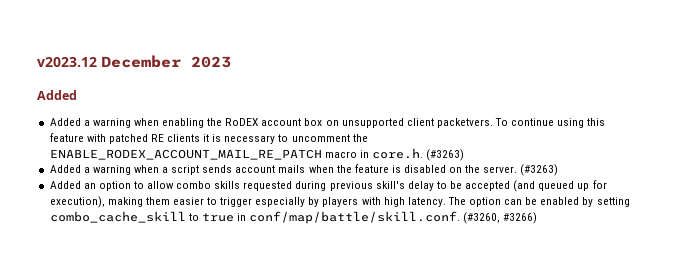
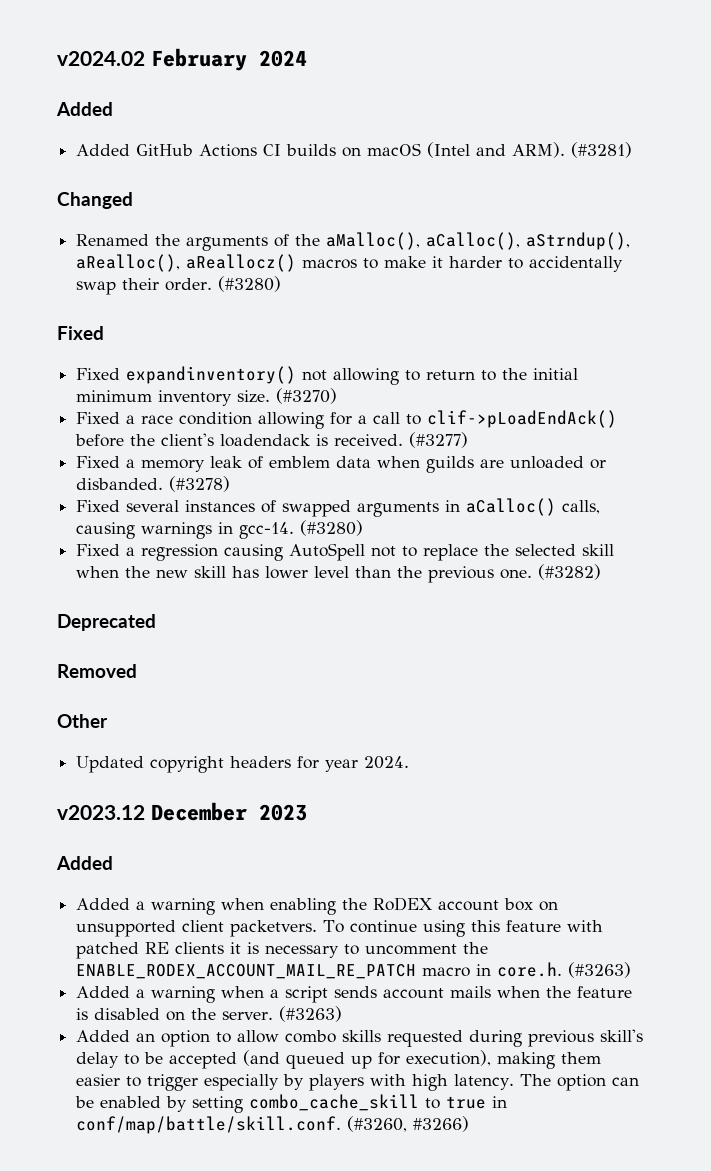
(37, 62) none -> [57,48,307,71] [56,102,113,116] [76,142,633,158] [57,192,133,209] [76,232,631,251] [76,254,624,272] [76,276,282,295] [57,326,104,340] [76,366,579,385] [76,388,338,406] [76,410,618,429] [75,432,469,448] [76,456,607,473] [76,476,231,492] [76,498,601,517] [76,520,364,539] [76,543,615,561] [76,564,602,583] [57,614,156,631] [57,664,137,678] [57,714,108,728] [76,756,410,773] v2024.02 February 2024 // Added // Added GitHub Actions CI builds on macOS (Intel and ARM). (#3281) // Changed // Renamed the arguments of the aMalloc(), aCalloc(), aStrndup(), aRealloc(), aReallocz() macros to make it harder to accidentally swap their order. (#3280) // Fixed // Fixed expandinventory() not allowing to return to the initial minimum inventory size. (#3270) // Fixed a race condition allowing for a call to clif->pLoadEndAck() before the client's loadendack is received. (#3277) // Fixed a memory leak of emblem data when guilds are unloaded or disbanded. (#3278) // Fixed several instances of swapped arguments in aCalloc() calls, causing warnings in gcc-14. (#3280) // Fixed a regression causing AutoSpell not to replace the selected skill when the new skill has lower level than the previous one. (#3282) // Deprecated // Removed // Other // Updated copyright headers for year 2024. //

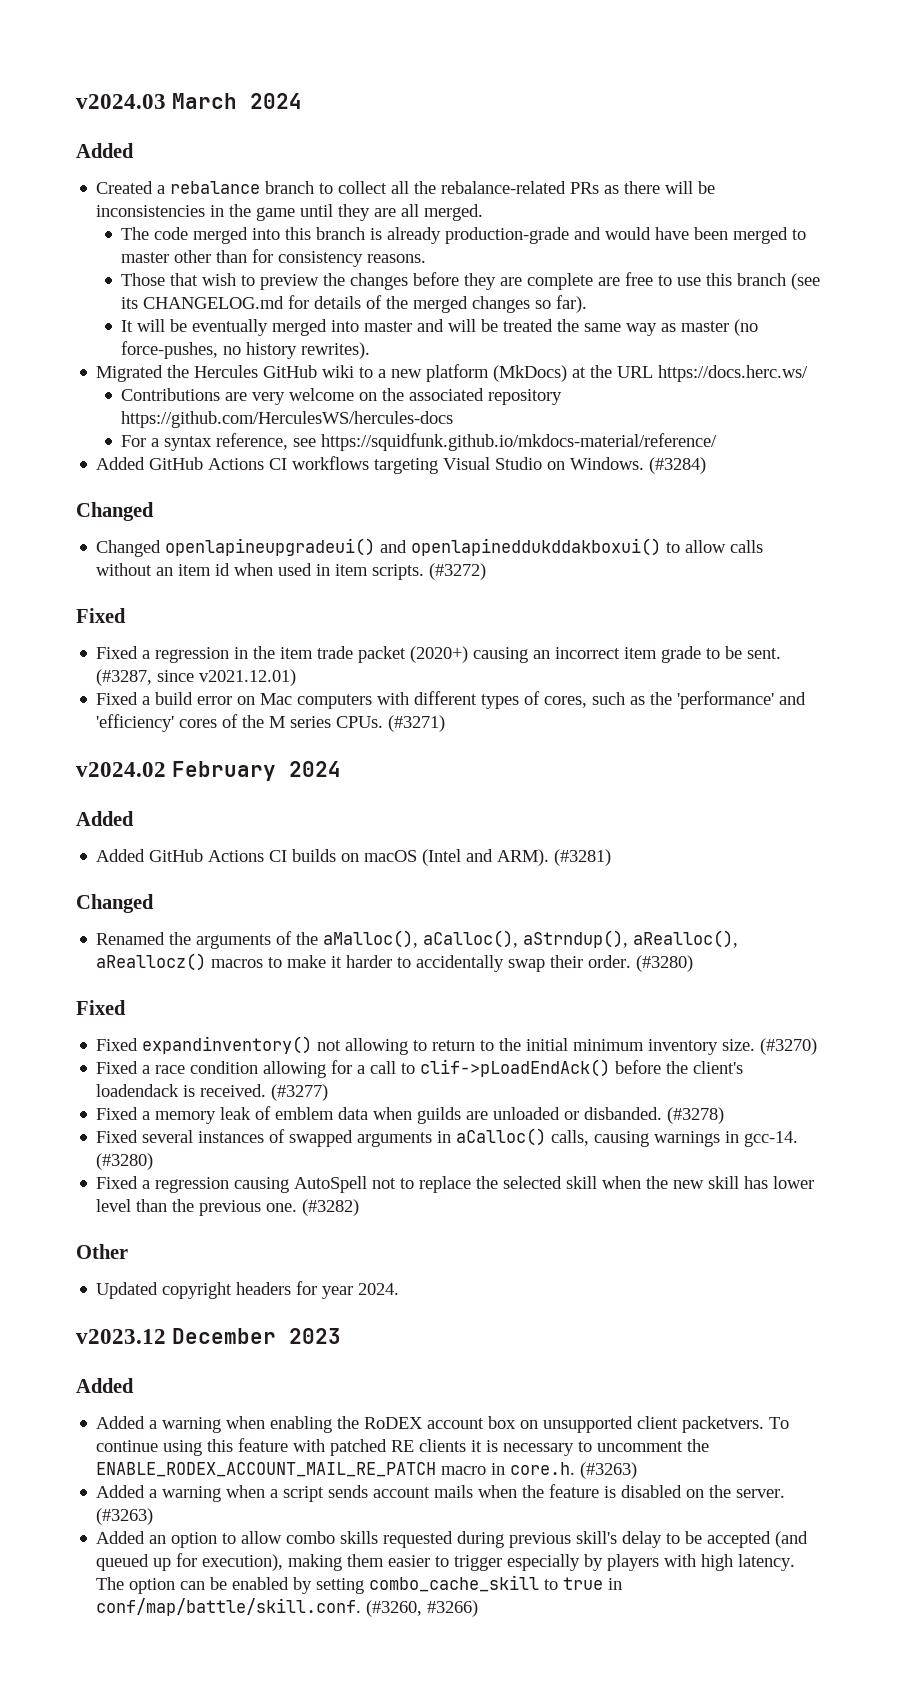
(57, 58) none -> [76,93,303,109] [76,143,134,158] [96,181,716,194] [96,204,484,221] [121,227,807,244] [121,249,427,267] [121,272,821,290] [121,295,588,313] [121,319,759,336] [121,341,371,359] [96,364,809,382] [121,388,563,405] [121,411,454,428] [121,433,718,451] [96,456,707,474] [76,502,154,521] [96,538,764,557] [96,563,487,580] [76,608,126,623] [96,646,782,663] [96,669,297,686] [96,691,807,709] [96,714,446,732] v2024.03 March 2024 // Added // Created a rebalance branch to collect all the rebalance-related PRs as there will be inconsistencies in the game until they are all merged. // The code merged into this branch is already production-grade and would have been merged to master other than for consistency reasons. // Those that wish to preview the changes before they are complete are free to use this branch (see its CHANGELOG.md for details of the merged changes so far). // It will be eventually merged into master and will be treated the same way as master (no force-pushes, no history rewrites). // Migrated the Hercules GitHub wiki to a new platform (MkDocs) at the URL https://docs.herc.ws/ // Contributions are very welcome on the associated repository https://github.com/HerculesWS/hercules-docs // For a syntax reference, see https://squidfunk.github.io/mkdocs-material/reference/ // Added GitHub Actions CI workflows targeting Visual Studio on Windows. (#3284) // Changed // Changed openlapineupgradeui() and openlapineddukddakboxui() to allow calls without an item id when used in item scripts. (#3272) // Fixed // Fixed a regression in the item trade packet (2020+) causing an incorrect item grade to be sent. (#3287, since v2021.12.01) // Fixed a build error on Mac computers with different types of cores, such as the 'performance' and 'efficiency' cores of the M series CPUs. (#3271) //
[57,614,156,631] [57,664,137,678] // Deprecated // Removed -> (360, 1207) none

